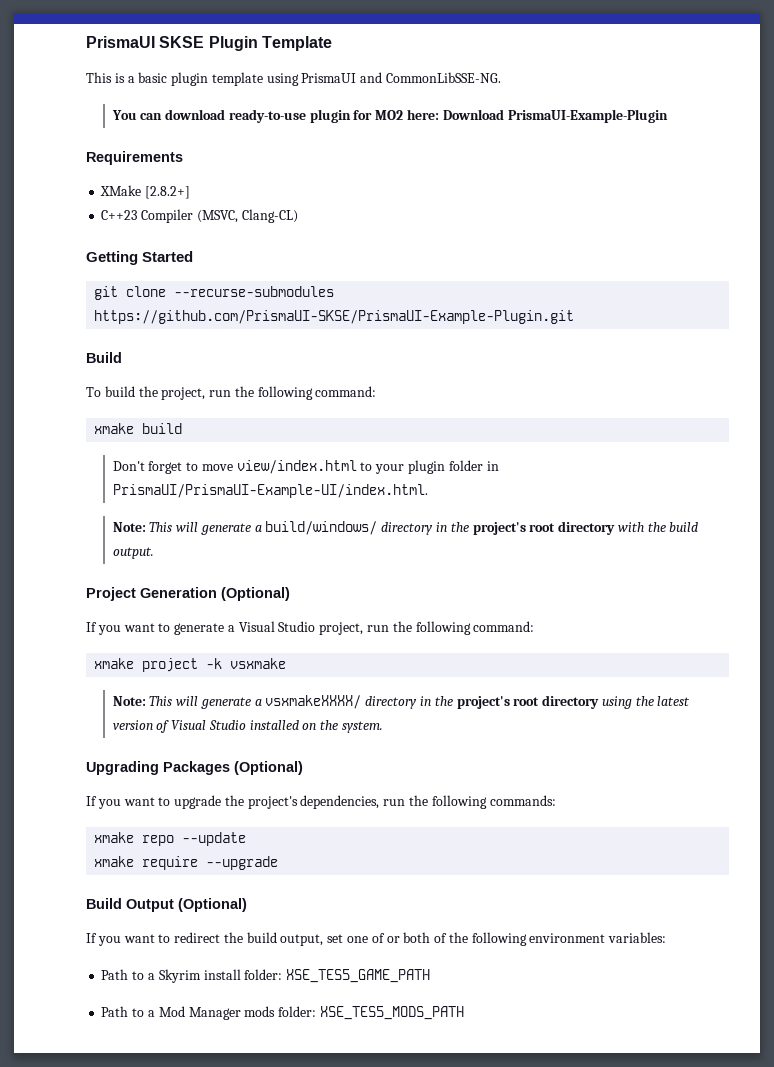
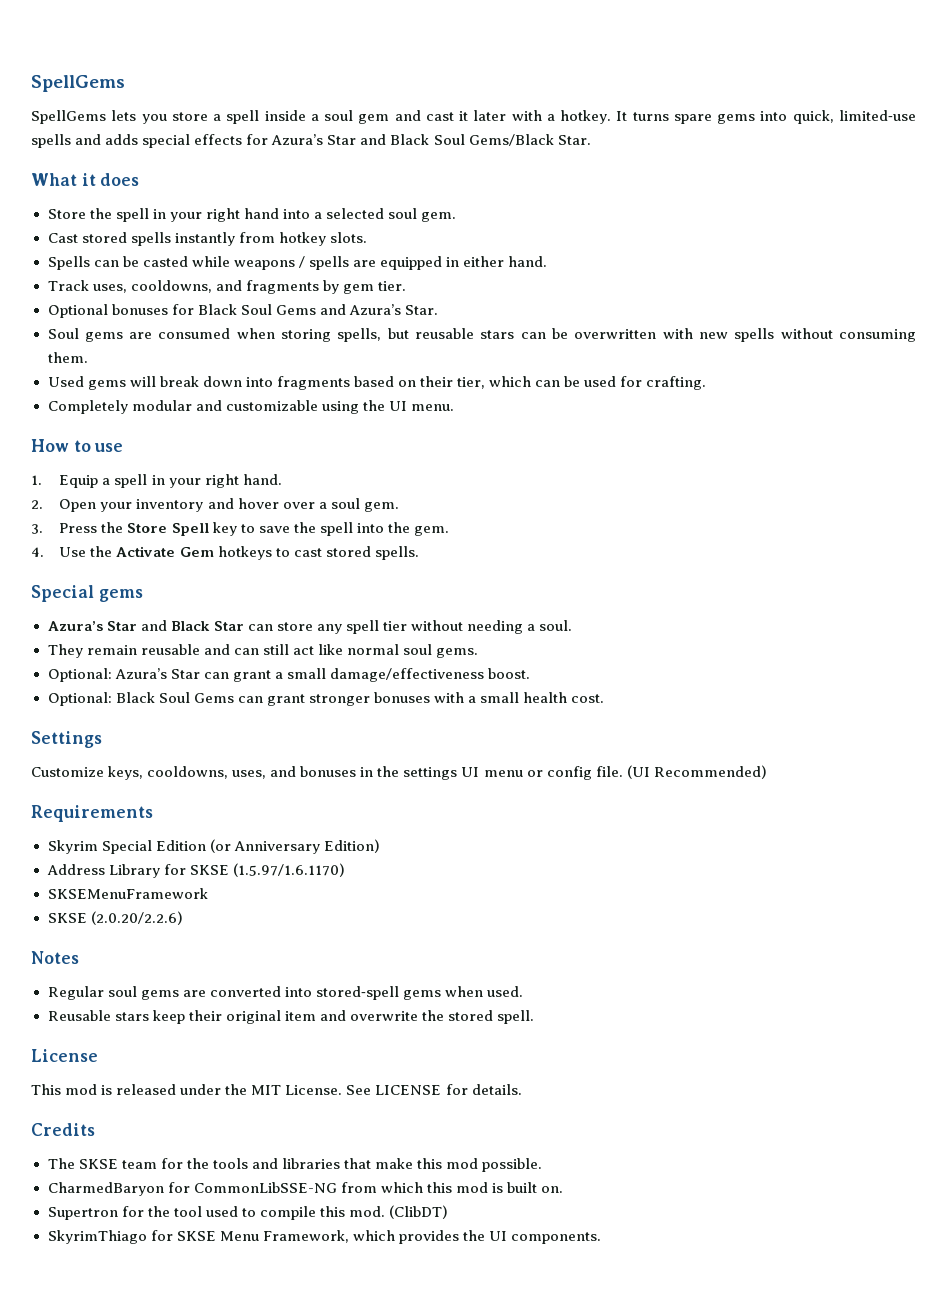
[86,36,332,51] [86,72,502,86] [111,109,668,123] [86,151,183,165] [100,185,191,199] [101,209,298,223] [86,251,194,265] [94,286,335,300] [94,310,575,324] [86,352,122,363] [86,386,377,400] [94,423,183,434] [112,460,499,474] [112,484,428,498] [112,521,699,535] [112,547,154,559] [86,587,290,601] [86,621,535,635] [94,658,287,672] [112,695,691,709] [112,720,383,733] [86,761,303,775] [86,795,556,809] [94,832,247,846] [94,856,279,870] [86,898,247,912] [86,932,667,946] [101,969,431,983] [101,1006,464,1020] PrismaUI SKSE Plugin Template // This is a basic plugin template using PrismaUI and CommonLibSSE-NG. // You can download ready-to-use plugin for MO2 here: Download PrismaUI-Example-Plugin // Requirements // XMake [2.8.2+] // C++23 Compiler (MSVC, Clang-CL) // Getting Started // git clone --recurse-submodules https://github.com/PrismaUI-SKSE/PrismaUI-Example-Plugin.git // Build // To build the project, run the following command: // xmake build // Don't forget to move view/index.html to your plugin folder in PrismaUI/PrismaUI-Example-UI/index.html. // Note: This will generate a build/windows/ directory in the project's root directory with the build output. // Project Generation (Optional) // If you want to generate a Visual Studio project, run the following command: // xmake project -k vsxmake // Note: This will generate a vsxmakeXXXX/ directory in the project's root directory using the latest version of Visual Studio installed on the system. // Upgrading Packages (Optional) // If you want to upgrade the project's dependencies, run the following commands: // xmake repo --update // xmake require --upgrade // Build Output (Optional) // If you want to redirect the build output, set one of or both of the following environment variables: // Path to a Skyrim install folder: XSE_TES5_GAME_PATH // Path to a Mod Manager mods folder: XSE_TES5_MODS_PATH -> [31,75,125,92] [31,110,916,124] [31,134,591,148] [31,173,140,186] [47,208,457,222] [47,232,367,246] [47,256,548,270] [47,280,406,294] [47,304,438,318] [47,328,917,342] [47,352,88,363] [47,376,707,390] [47,400,454,414] [31,439,124,452] [31,474,282,488] [31,498,399,512] [31,522,449,536] [31,546,419,560] [31,585,143,602] [47,620,573,634] [47,644,479,658] [47,668,530,682] [47,692,605,706] [31,731,102,748] [31,765,767,780] [31,805,153,822] [47,839,380,854] [46,863,345,878] [47,888,208,899] [47,911,183,925] [31,951,79,964] [47,986,523,1000] [47,1010,534,1024] [31,1049,98,1062] [31,1084,522,1095] [31,1123,95,1136] [47,1158,543,1172] [47,1182,563,1196] [47,1205,448,1220] [47,1230,601,1244] SpellGems // SpellGems lets you store a spell inside a soul gem and cast it later with a hotkey. It turns spare gems into quick, limited‑use spells and adds special effects for Azura’s Star and Black Soul Gems/Black Star. // What it does // Store the spell in your right hand into a selected soul gem. // Cast stored spells instantly from hotkey slots. // Spells can be casted while weapons / spells are equipped in either hand. // Track uses, cooldowns, and fragments by gem tier. // Optional bonuses for Black Soul Gems and Azura’s Star. // Soul gems are consumed when storing spells, but reusable stars can be overwritten with new spells without consuming them. // Used gems will break down into fragments based on their tier, which can be used for crafting. // Completely modular and customizable using the UI menu. // How to use // 1. Equip a spell in your right hand. // 2. Open your inventory and hover over a soul gem. // 3. Press the Store Spell key to save the spell into the gem. // 4. Use the Activate Gem hotkeys to cast stored spells. // Special gems // Azura’s Star and Black Star can store any spell tier without needing a soul. // They remain reusable and can still act like normal soul gems. // Optional: Azura’s Star can grant a small damage/effectiveness boost. // Optional: Black Soul Gems can grant stronger bonuses with a small health cost. // Settings // Customize keys, cooldowns, uses, and bonuses in the settings UI menu or config file. (UI Recommended) // Requirements // Skyrim Special Edition (or Anniversary Edition) // Address Library for SKSE (1.5.97/1.6.1170) // SKSEMenuFramework // SKSE (2.0.20/2.2.6) // Notes // Regular soul gems are converted into stored‑spell gems when used. // Reusable stars keep their original item and overwrite the stored spell. // License // This mod is released under the MIT License. See LICENSE for details. // Credits // The SKSE team for the tools and libraries that make this mod possible. // CharmedBaryon for CommonLibSSE-NG from which this mod is built on. // Supertron for the tool used to compile this mod. (ClibDT) // SkyrimThiago for SKSE Menu Framework, which provides the UI components.

